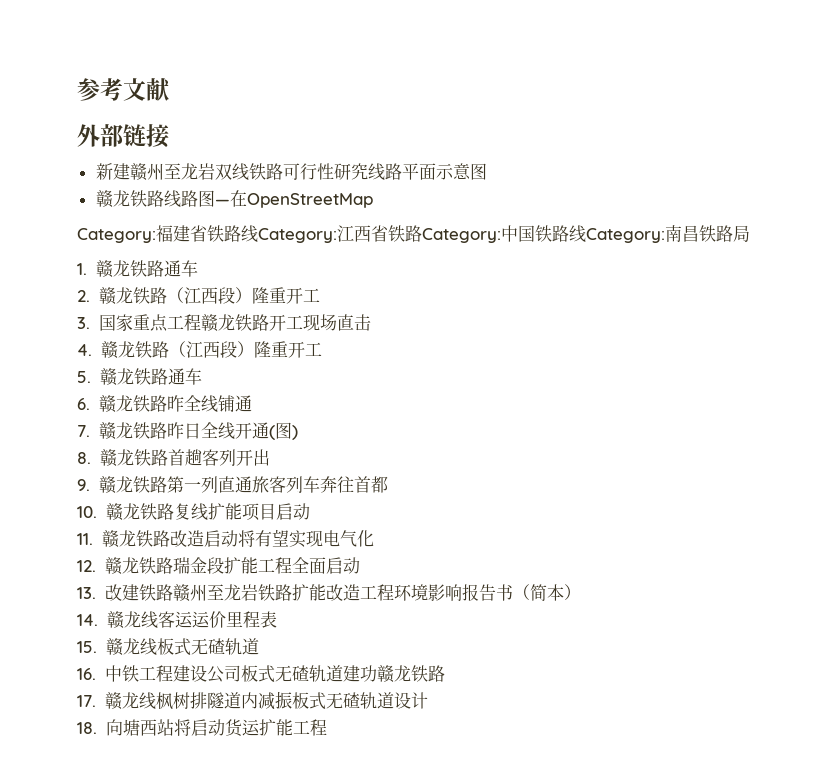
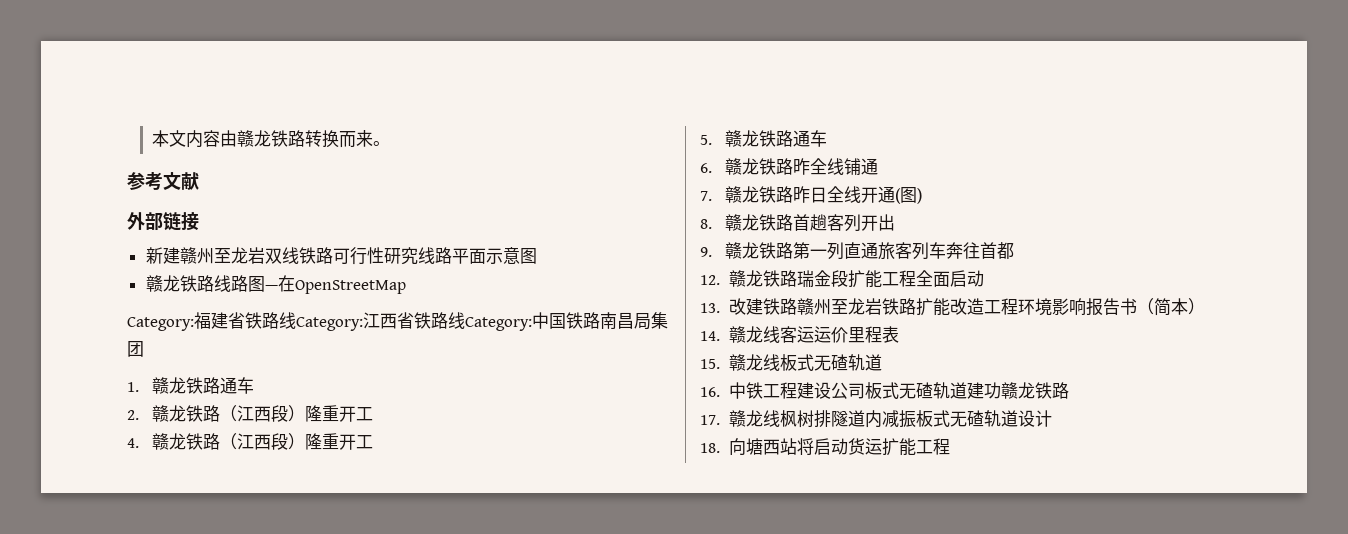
(77, 89) none -> [152,130,391,148] 本文内容由赣龙铁路转换而来。 //
(422, 233) none -> [448,312,465,329] 线
[569,225,733,243] 线Category:南昌铁路 -> [600,312,634,329] 南昌
(750, 233) none -> [651,312,668,329] [127,341,144,357] 集团
[77,314,371,332] // 3.国家重点工程赣龙铁路开工现场直击 -> (374, 414) none
[77,503,310,521] [77,529,374,548] // 10.赣龙铁路复线扩能项目启动 // 11.赣龙铁路改造启动将有望实现电气化 -> (1015, 250) none

